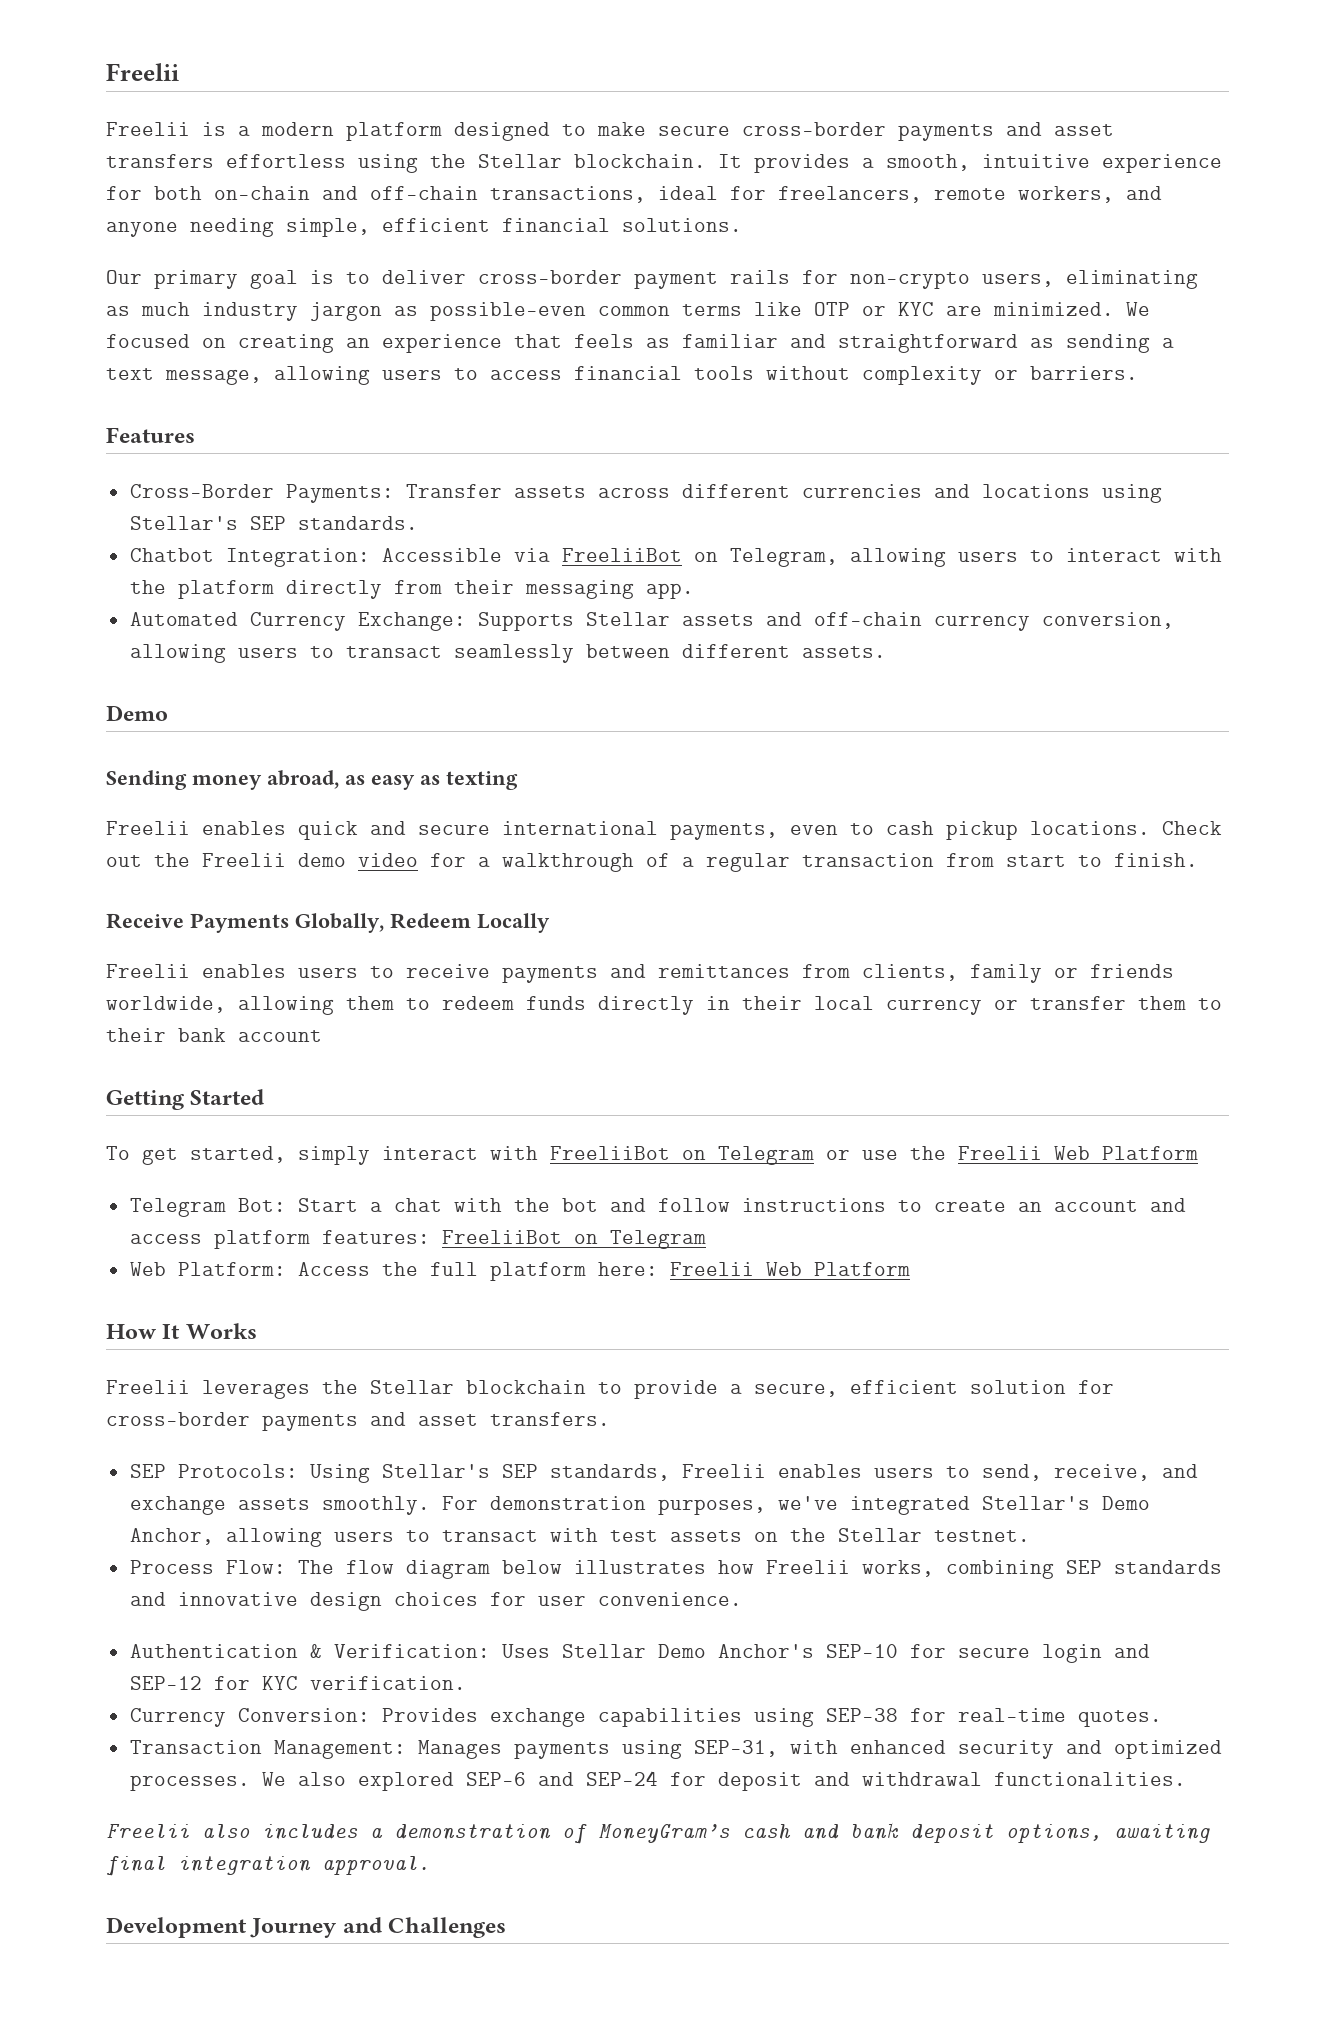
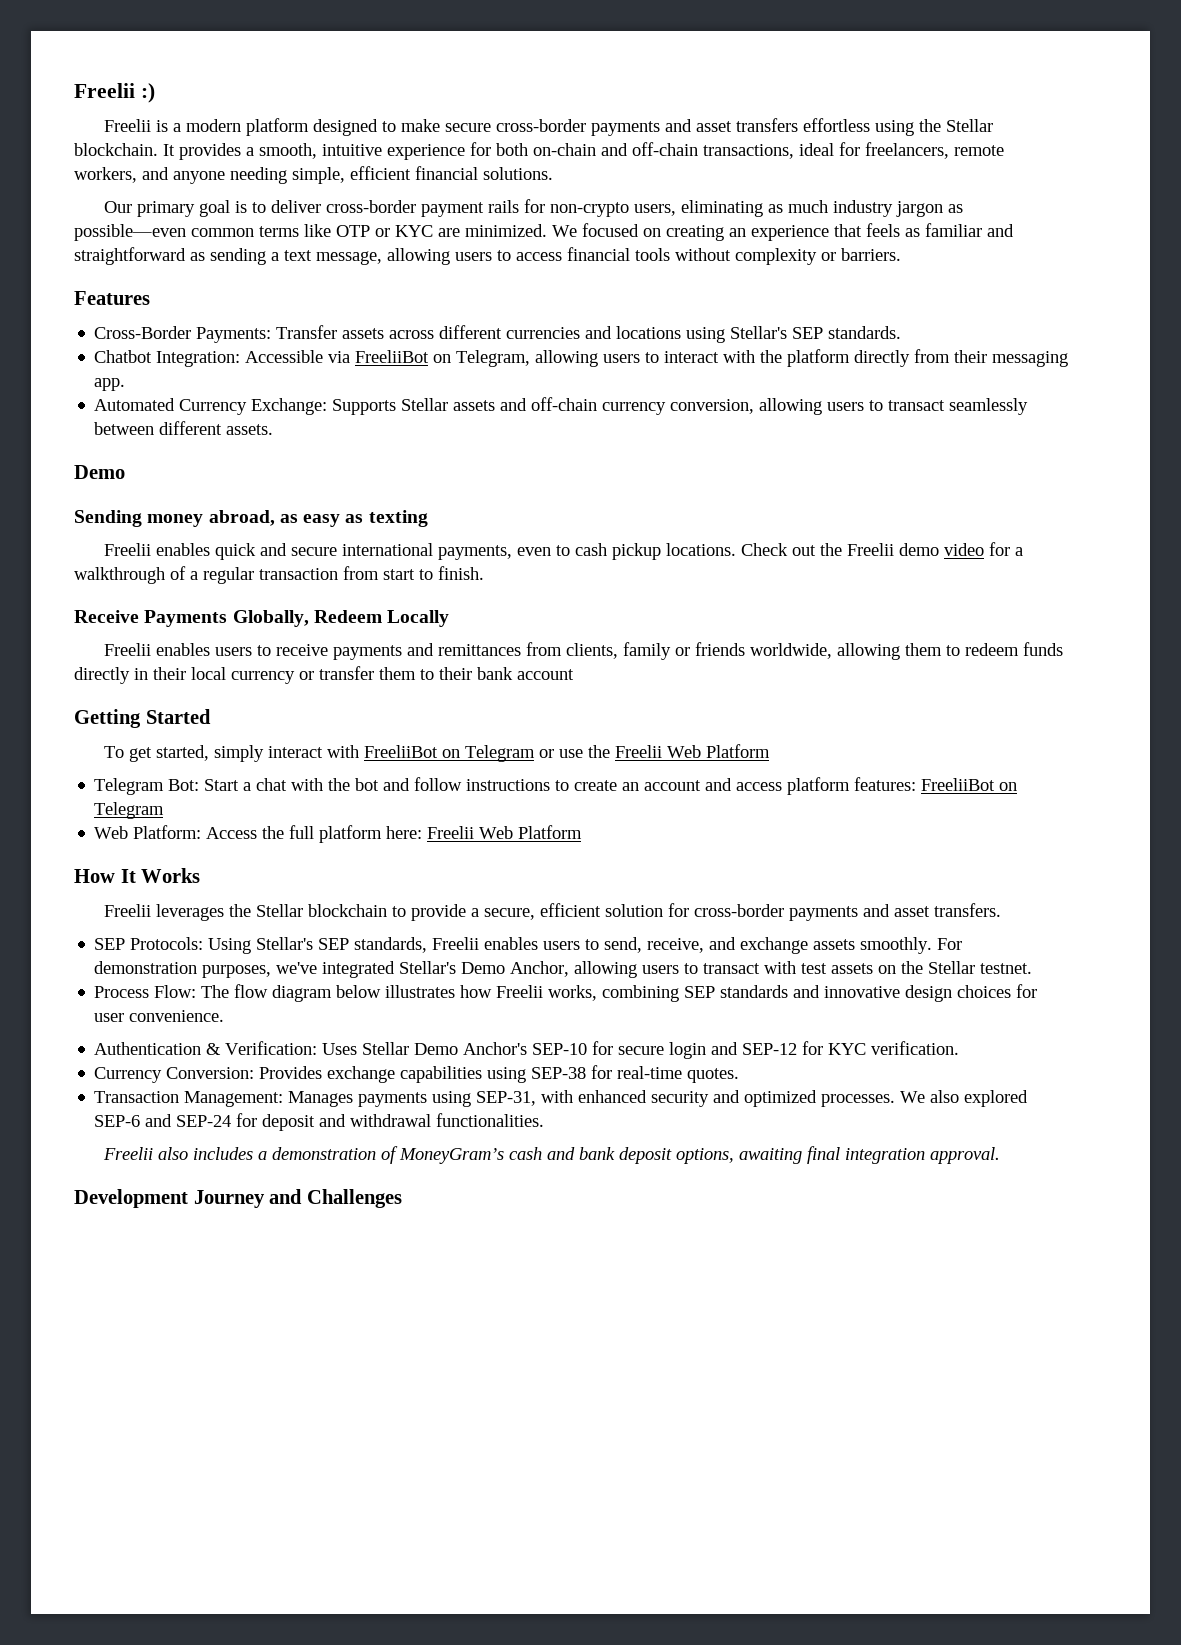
[106,63,179,81] Freelii -> [74,83,155,103] Freelii :)

